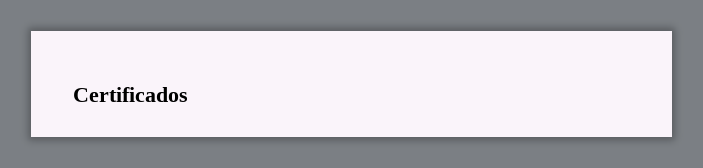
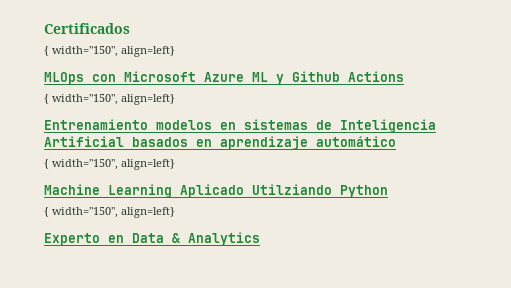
(188, 94) none -> [44,46,175,57] [44,71,404,85] [44,94,175,105] [44,119,436,133] [44,136,396,150] [44,159,175,170] [44,184,388,198] [44,207,175,218] [44,232,260,246] // { width="150", align=left} // MLOps con Microsoft Azure ML y Github Actions // { width="150", align=left} // Entrenamiento modelos en sistemas de Inteligencia Artificial basados en aprendizaje automático // { width="150", align=left} // Machine Learning Aplicado Utilziando Python // { width="150", align=left} // Experto en Data & Analytics

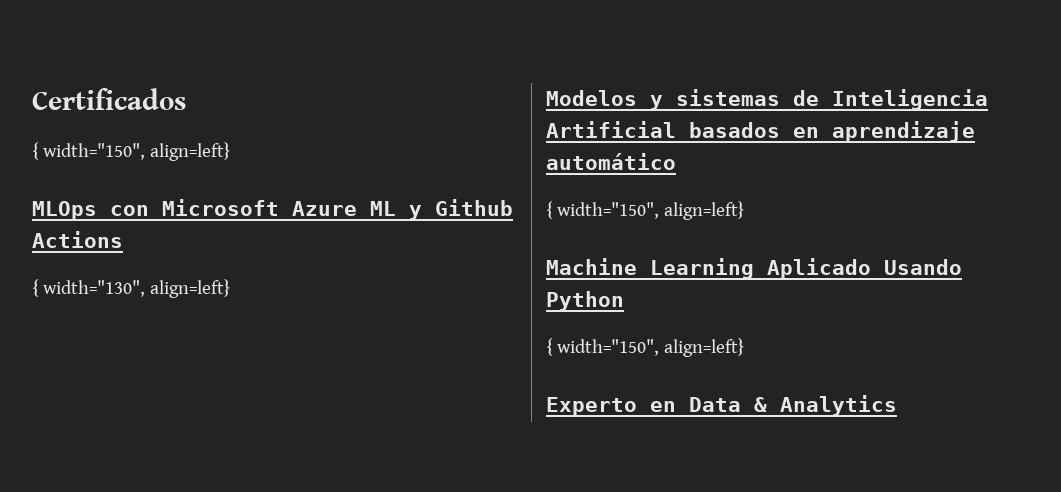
[52,94,175,105] [44,119,236,130] width="150", align=left} // Entrenamiento modelos en -> [42,279,230,298] [546,90,663,110] width="130", align=left} // Modelos y
[252,184,332,195] Utilziando -> [884,259,962,275] Usando

